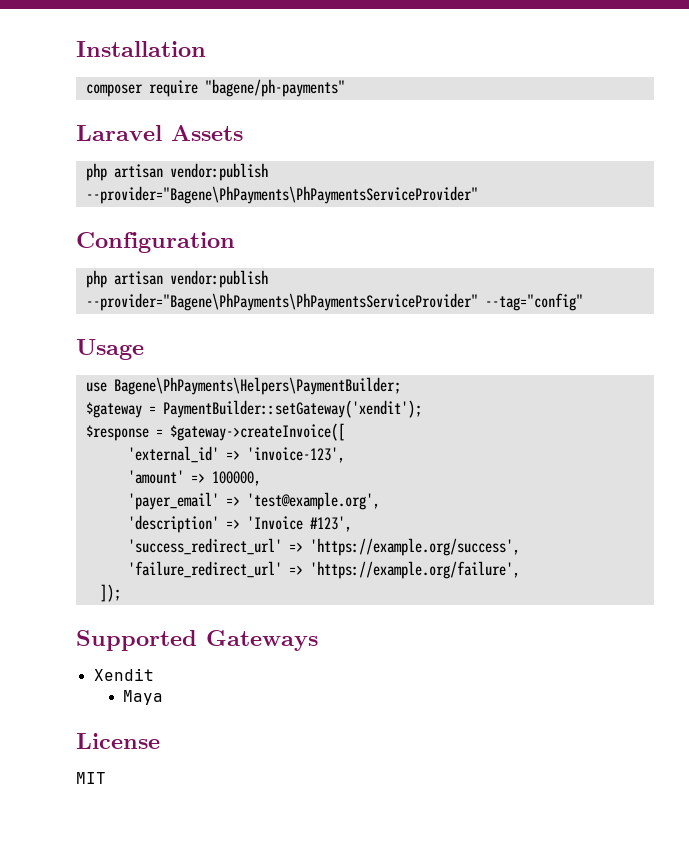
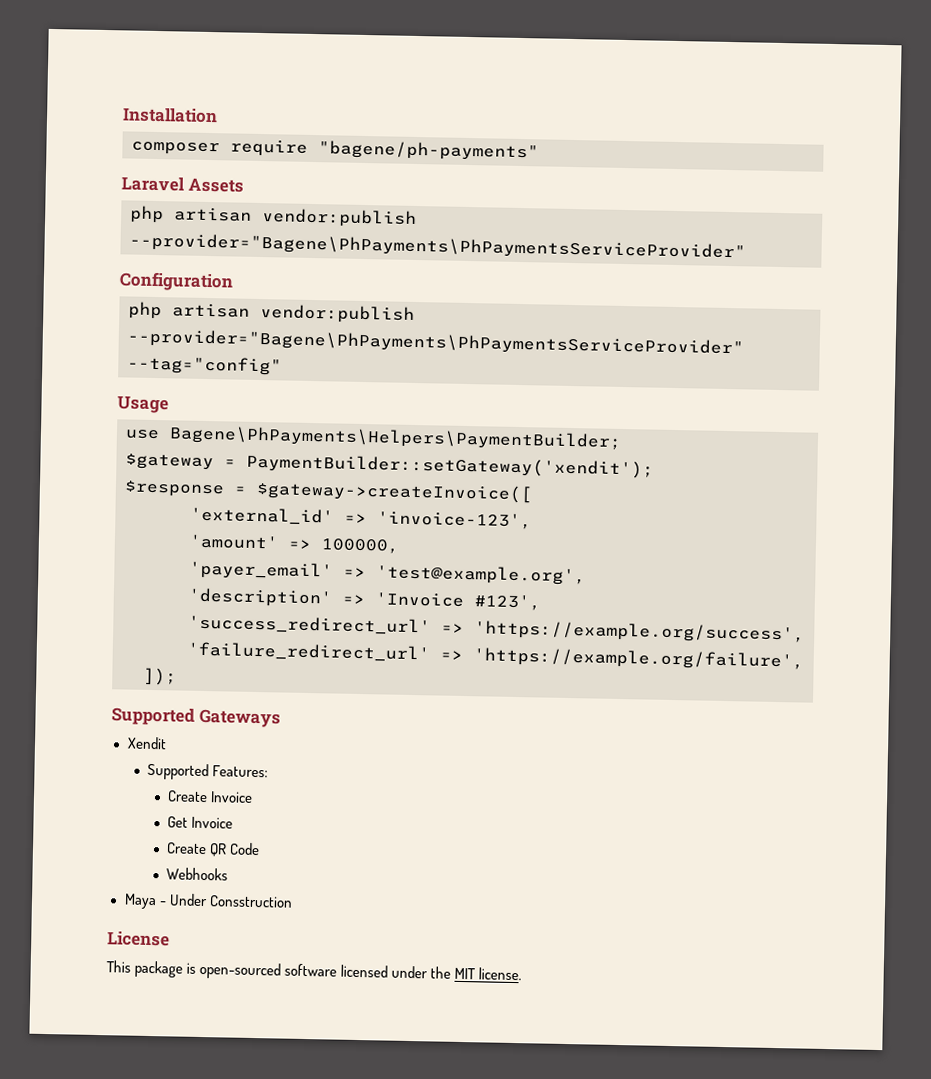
[123,690,164,705] [76,733,160,749] [76,772,106,784] Maya // License // MIT -> [147,762,269,781] [167,790,254,803] [167,816,234,829] [166,842,261,857] [166,867,229,881] [123,893,293,910] [107,931,170,947] [106,960,523,981] Supported Features: // Create Invoice // Get Invoice // Create QR Code // Webhooks // Maya - Under Consstruction // License // This package is open-sourced software licensed under the MIT license.

